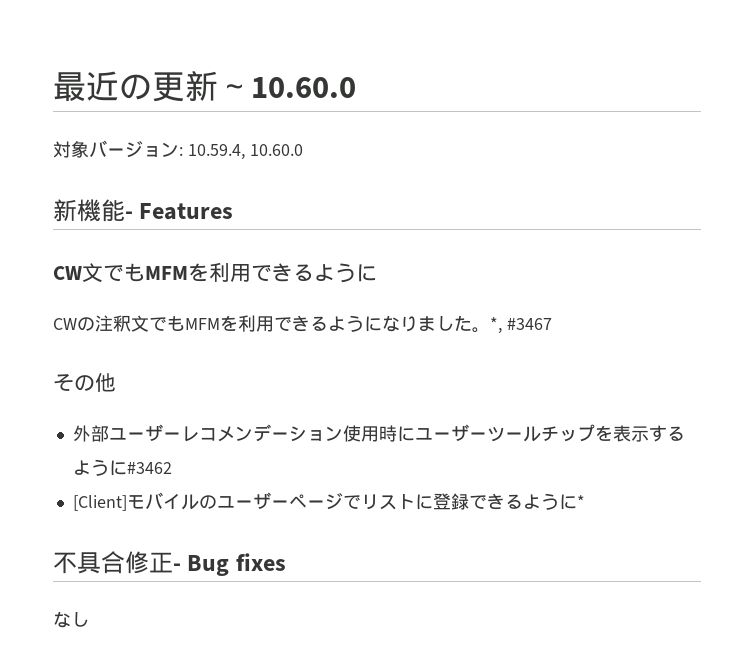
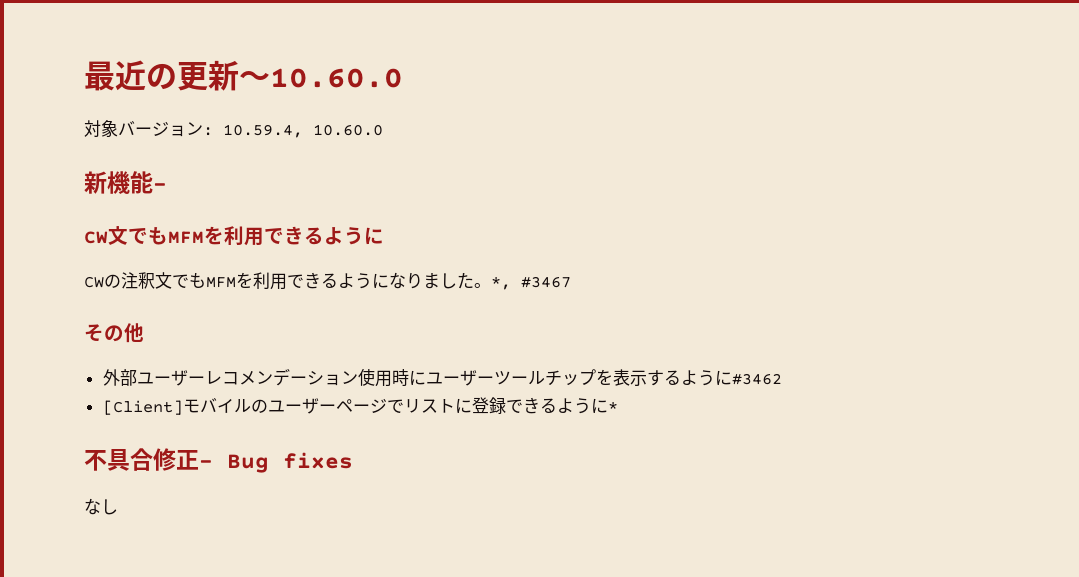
[139,203,234,220] Features -> (167, 187) none

